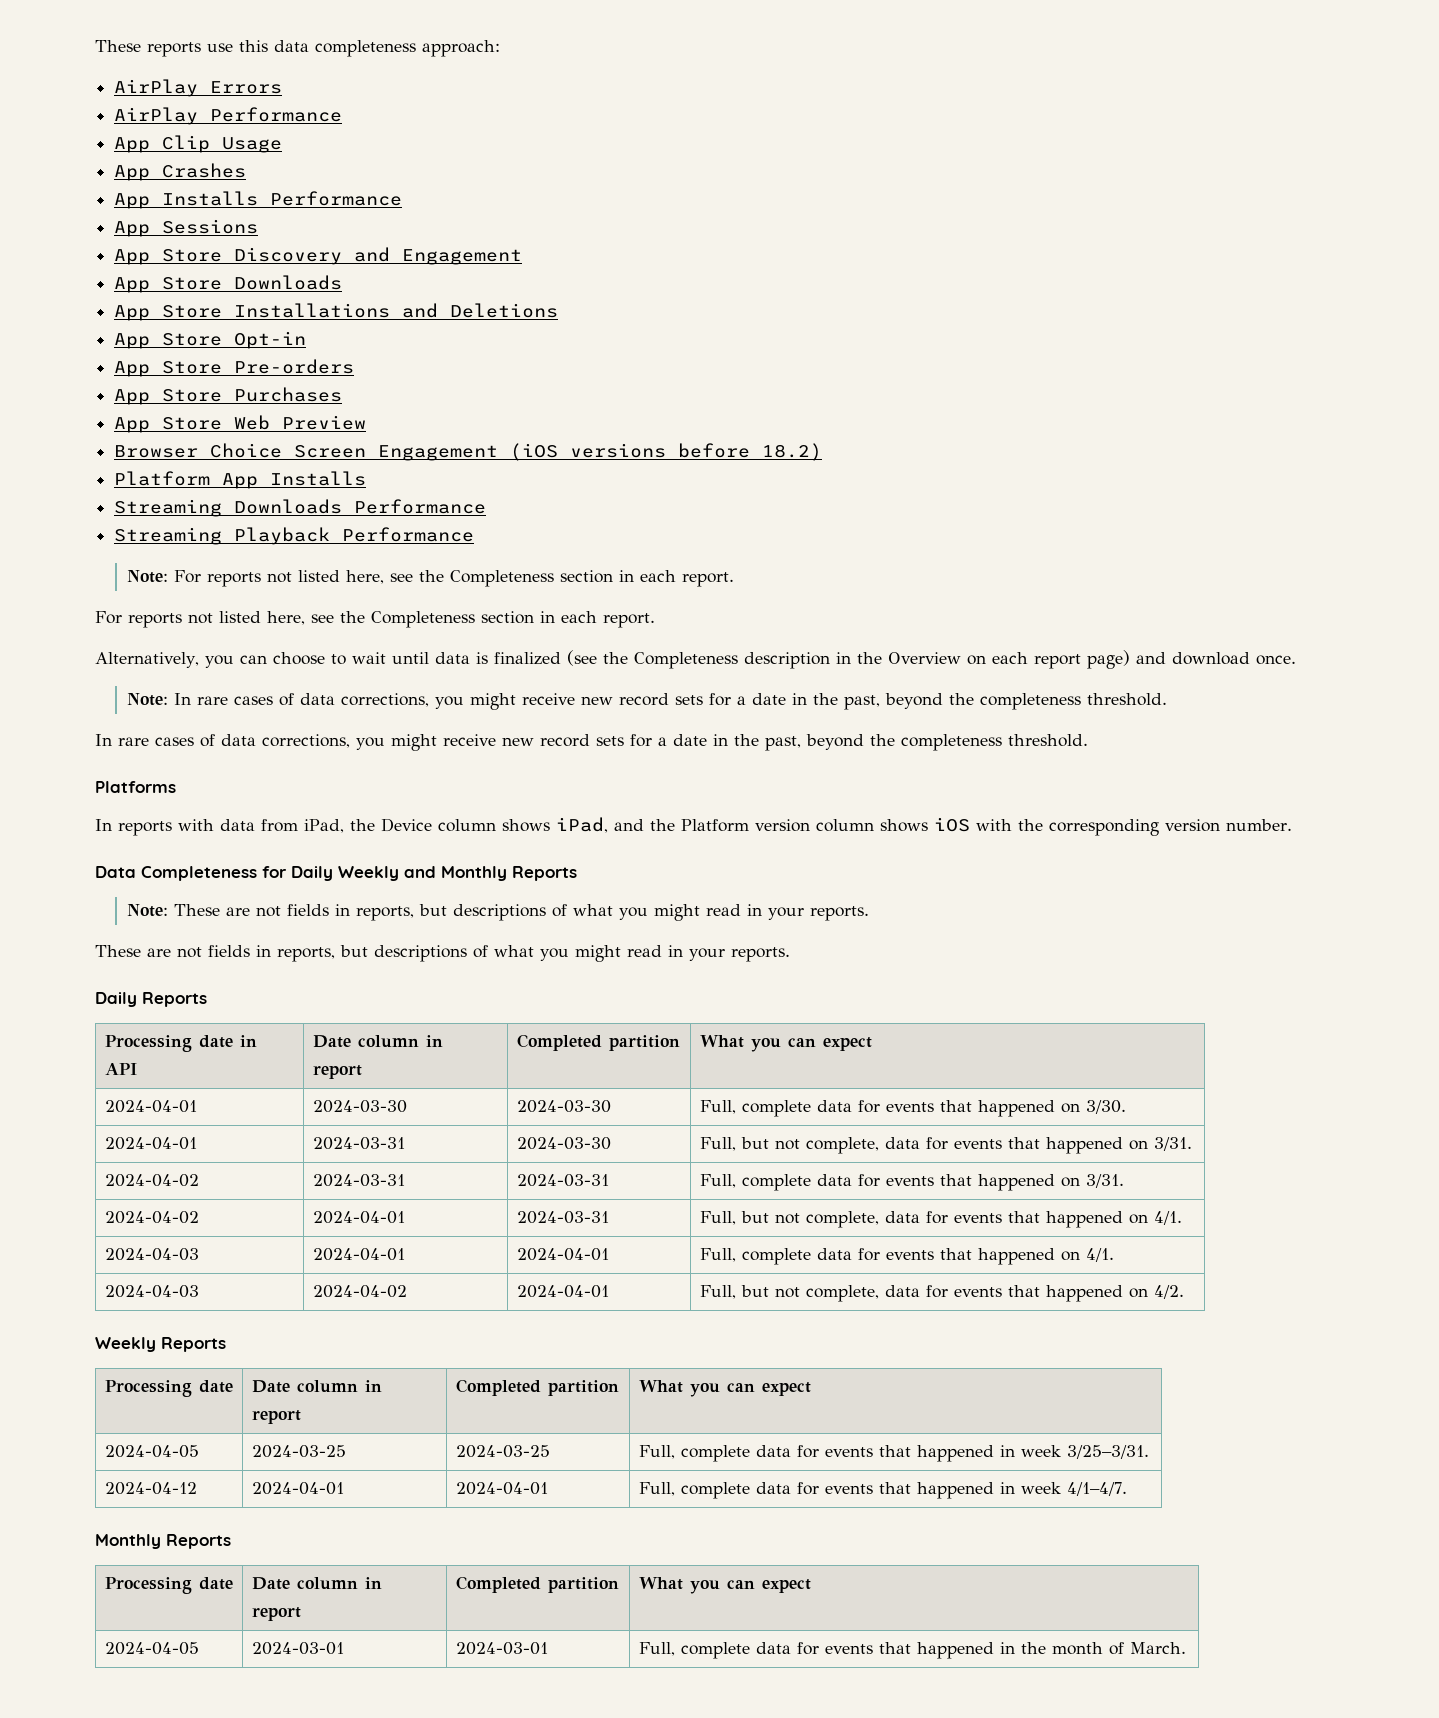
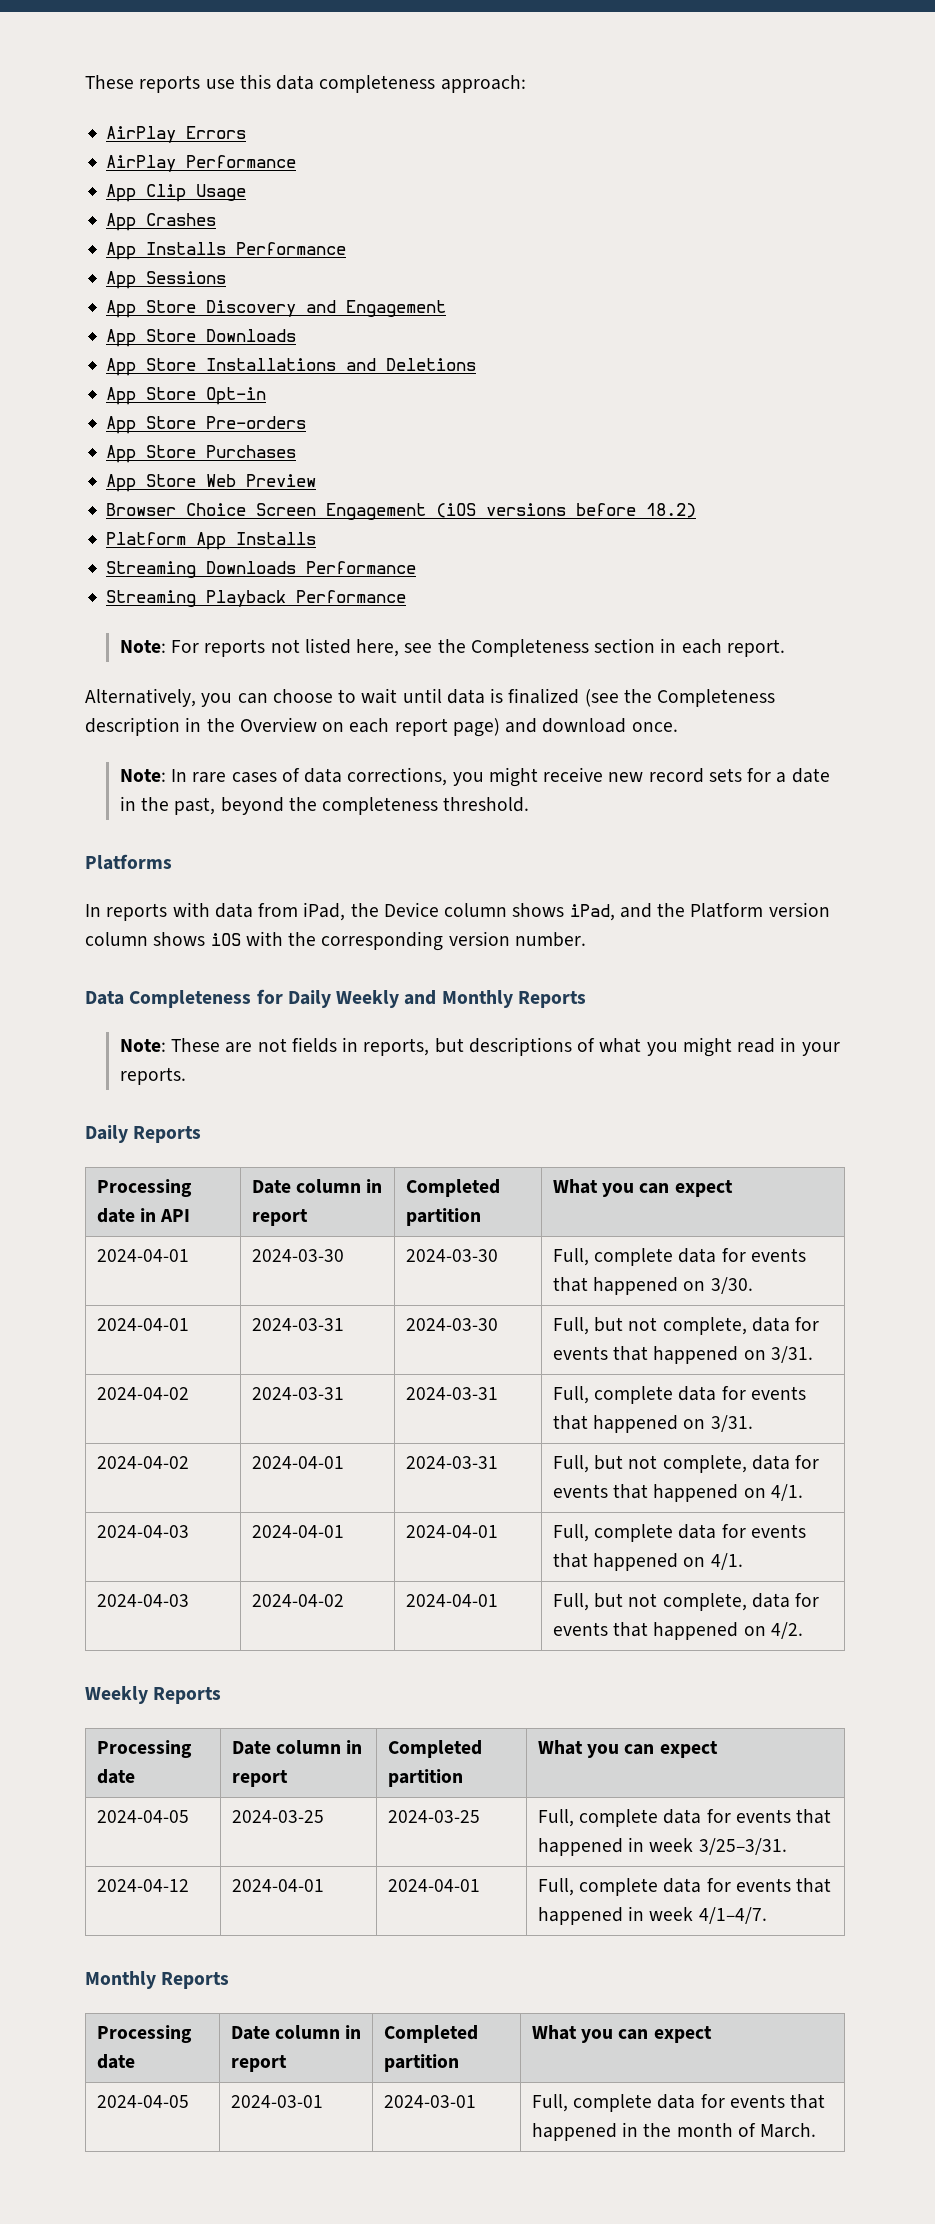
[95,611,655,628] // For reports not listed here, see the Completeness section in each report. -> (785, 648) none
[95,734,1088,751] // In rare cases of data corrections, you might receive new record sets for a date in the past, beyond the completeness threshold. -> (530, 804) none
[95,945,790,962] // These are not fields in reports, but descriptions of what you might read in your reports. -> (186, 1076) none

